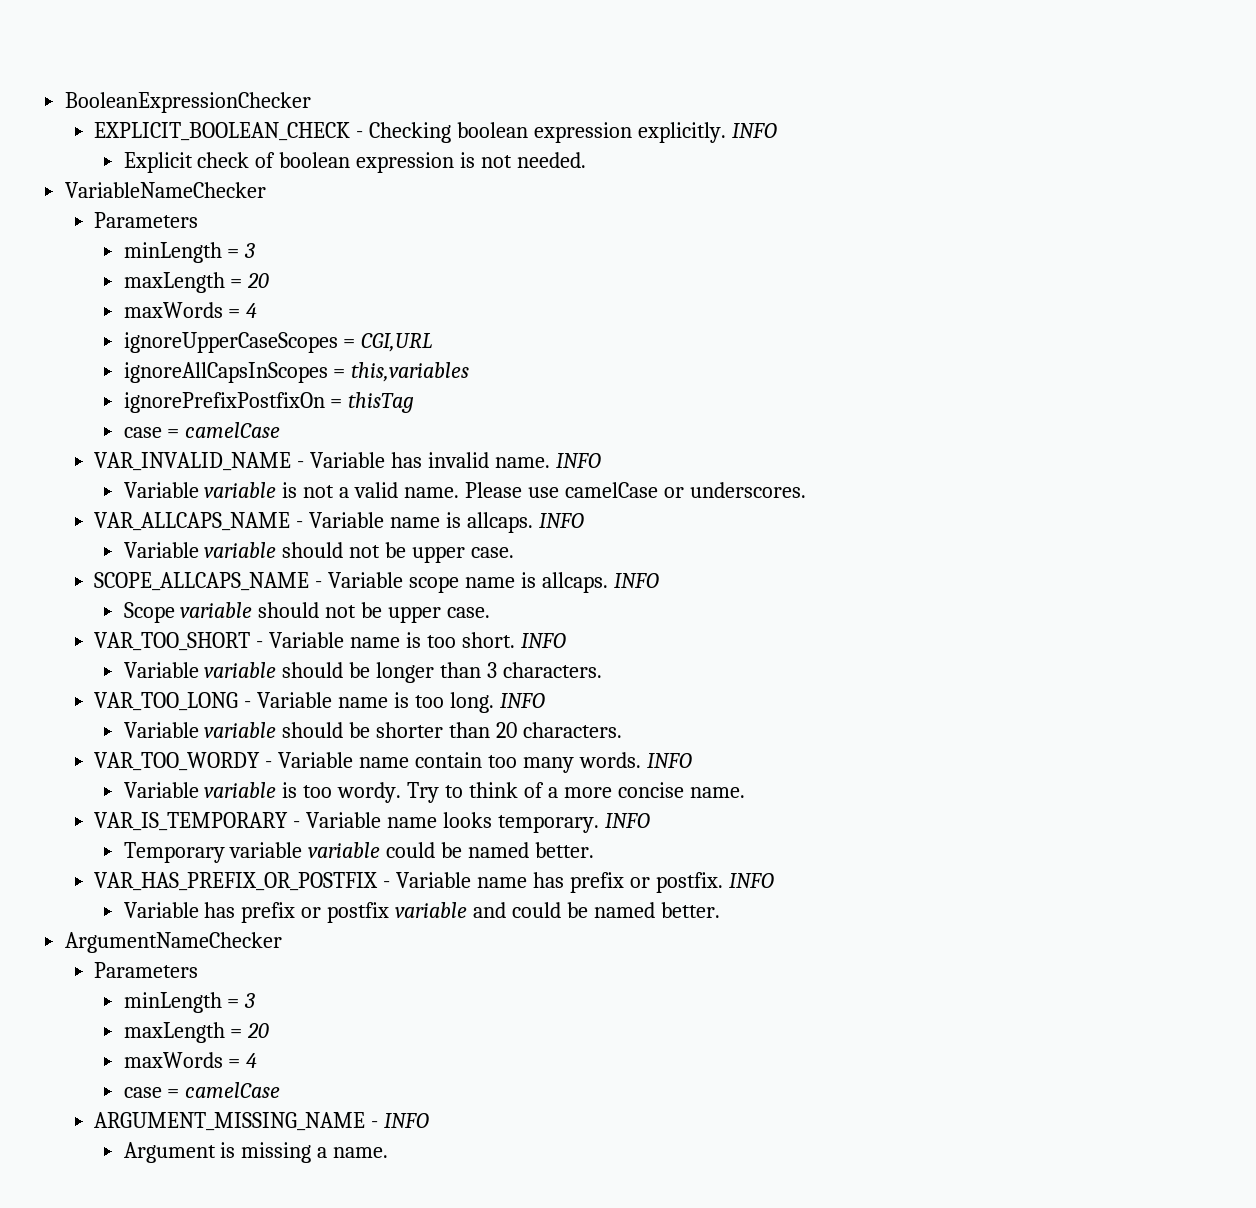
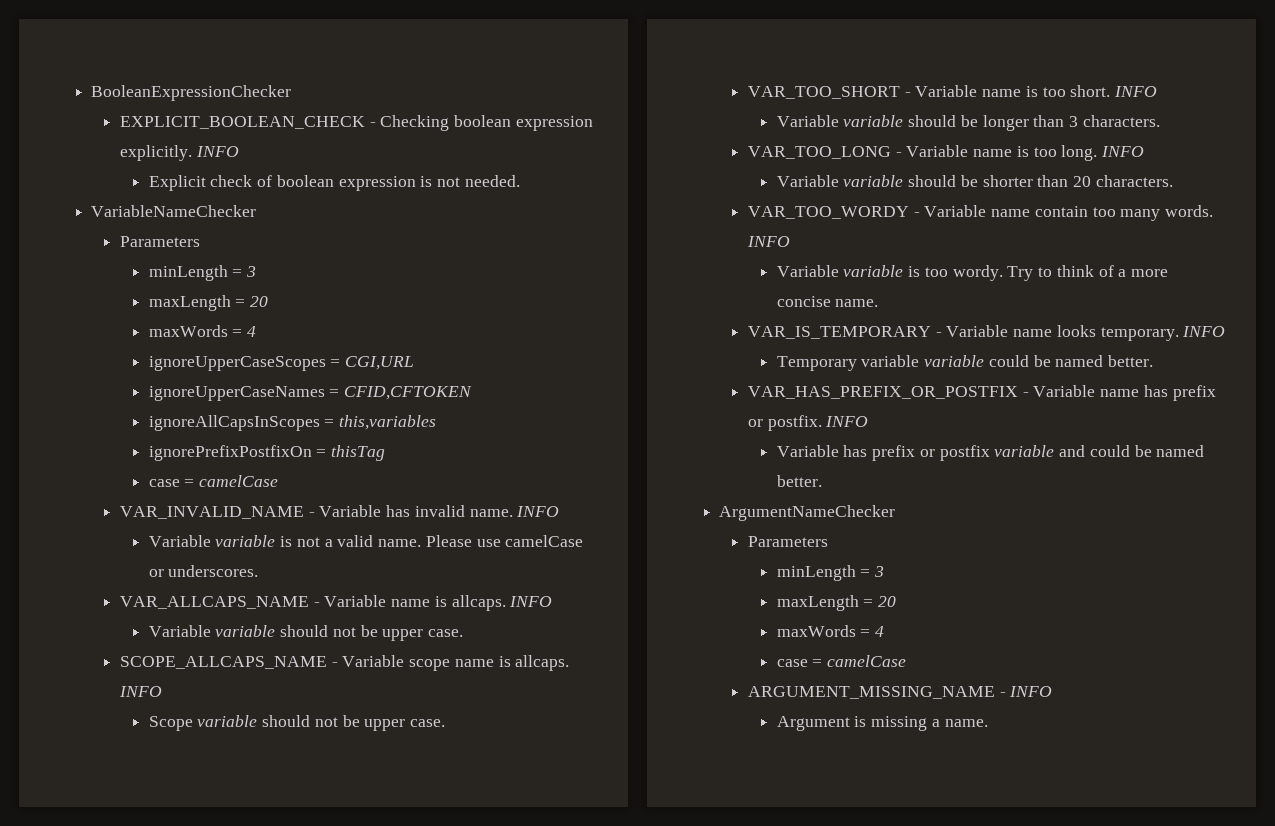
(433, 342) none -> [148,386,473,401] // ignoreUpperCaseNames = CFID,CFTOKEN

